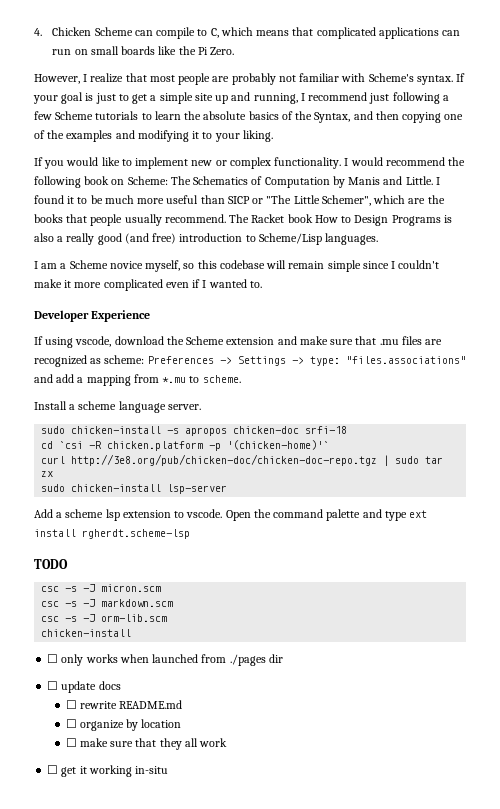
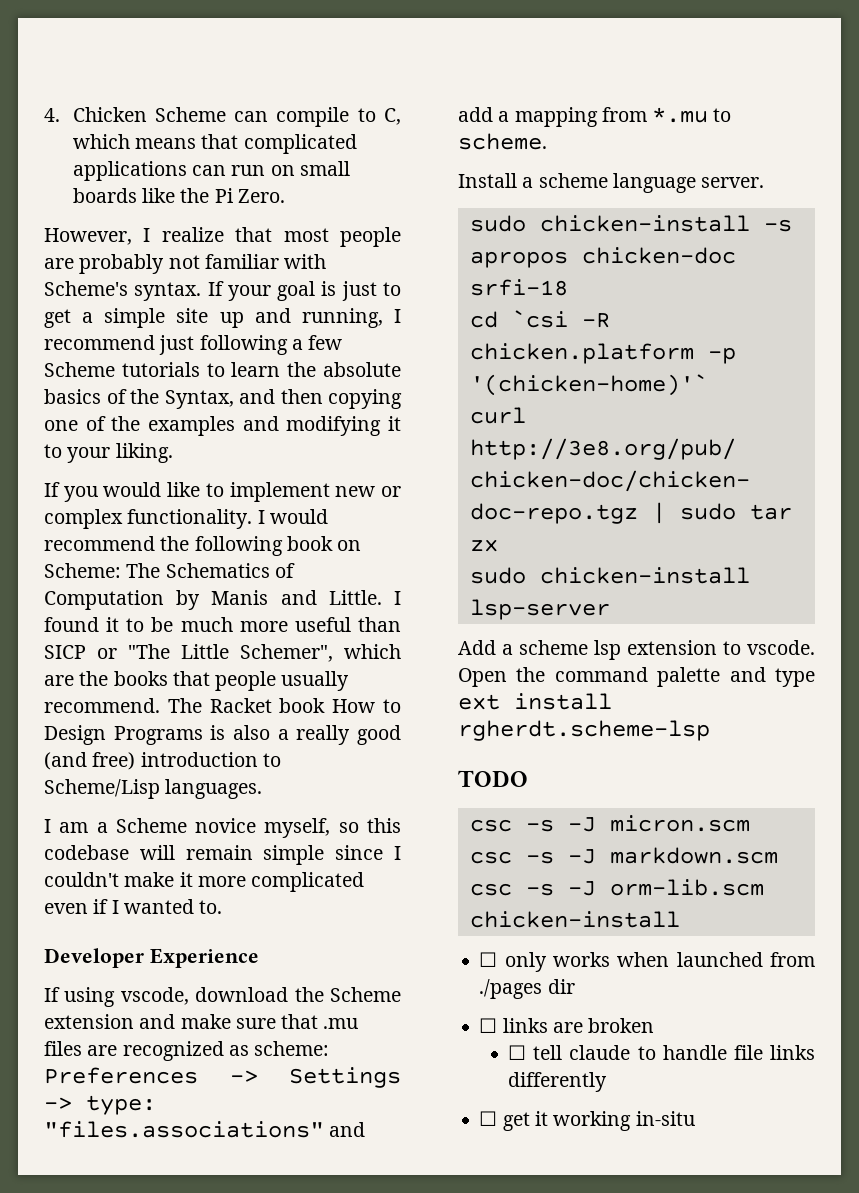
[61,681,121,693] [65,700,183,709] [65,719,182,731] [65,738,228,750] update docs // ☐ rewrite README.md // ☐ organize by location // ☐ make sure that they all work -> [502,1018,655,1033] [508,1045,815,1060] [508,1072,608,1092] links are broken // ☐ tell claude to handle file links differently

